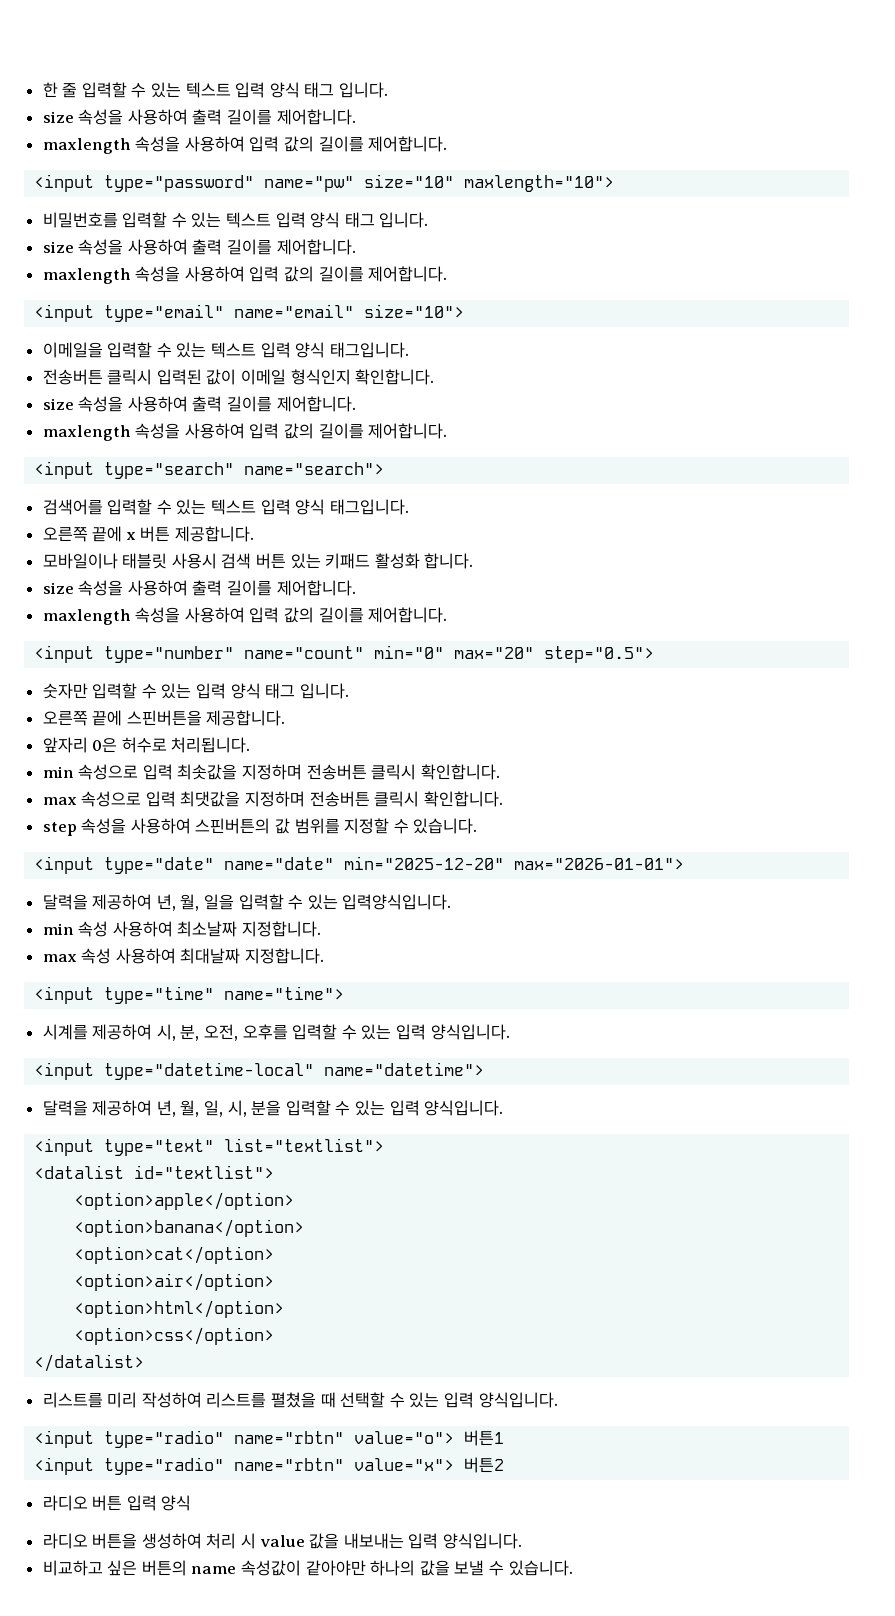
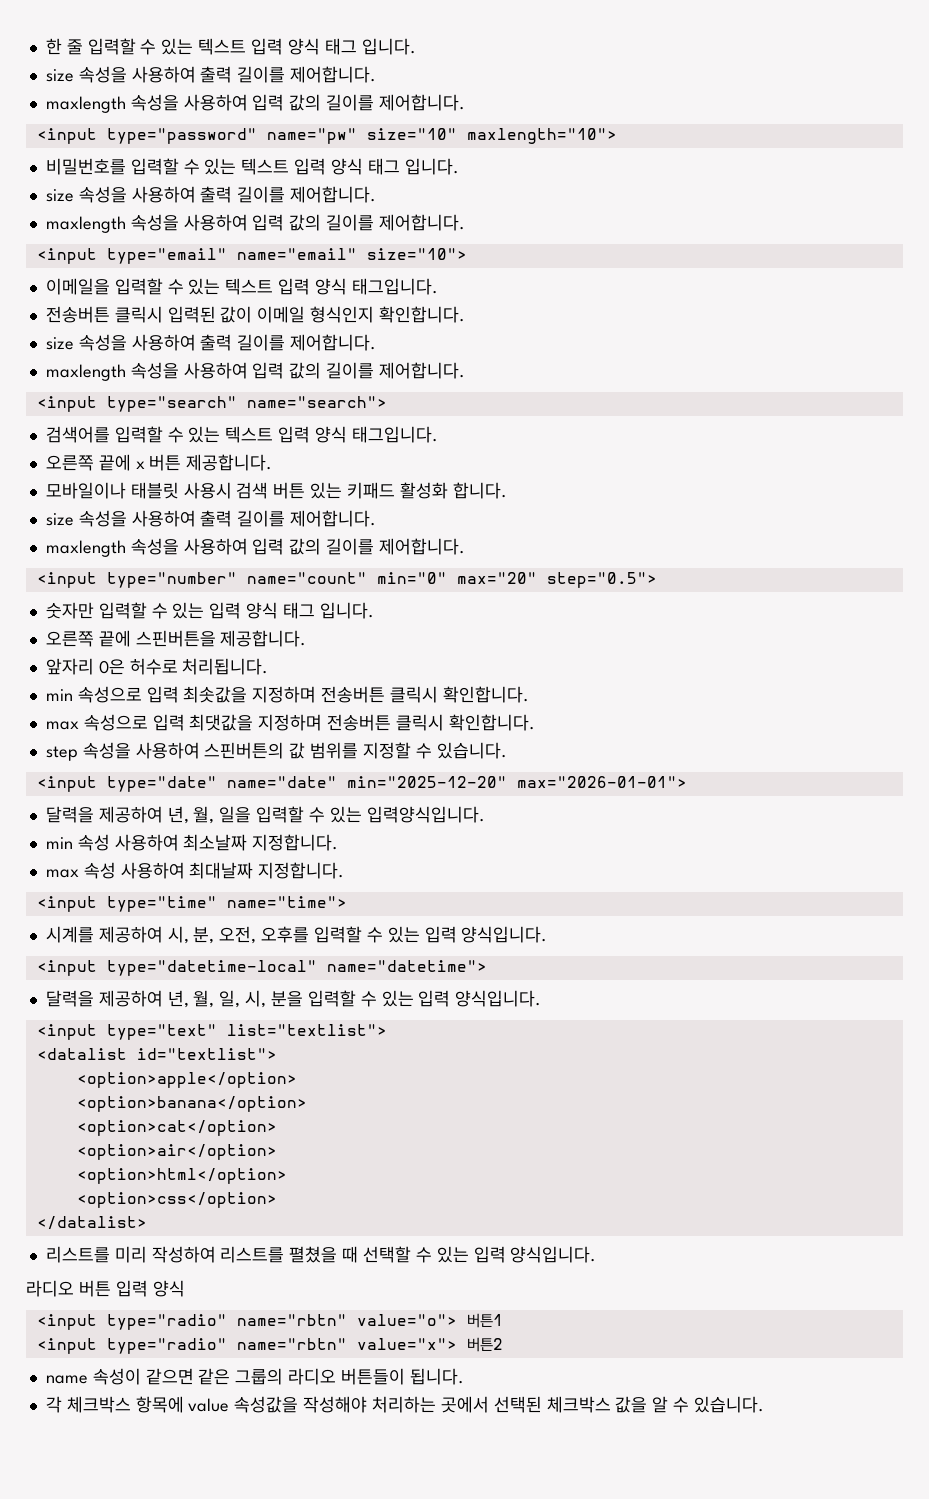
(558, 1400) none -> [26,1280,185,1297] // 라디오 버튼 입력 양식
[42,1495,192,1511] [42,1533,523,1549] [42,1560,485,1576] 라디오 버튼 입력 양식 // 라디오 버튼을 생성하여 처리 시 value 값을 내보내는 입력 양식입니다. // 비교하고 싶은 버튼의 name 속성값이 같아야만 하나의 값을 보낼 -> [45,1368,464,1385] [45,1396,669,1413] name 속성이 같으면 같은 그룹의 라디오 버튼들이 됩니다. // 각 체크박스 항목에 value 속성값을 작성해야 처리하는 곳에서 선택된 체크박스 값을 알

